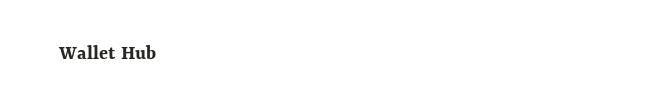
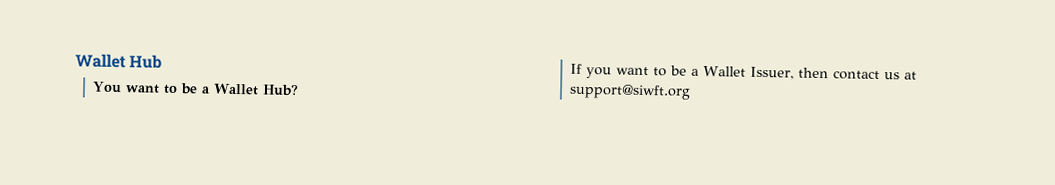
(156, 52) none -> [91,81,299,97] [569,63,917,81] [568,83,691,100] // You want to be a Wallet Hub? // If you want to be a Wallet Issuer, then contact us at support@siwft.org

